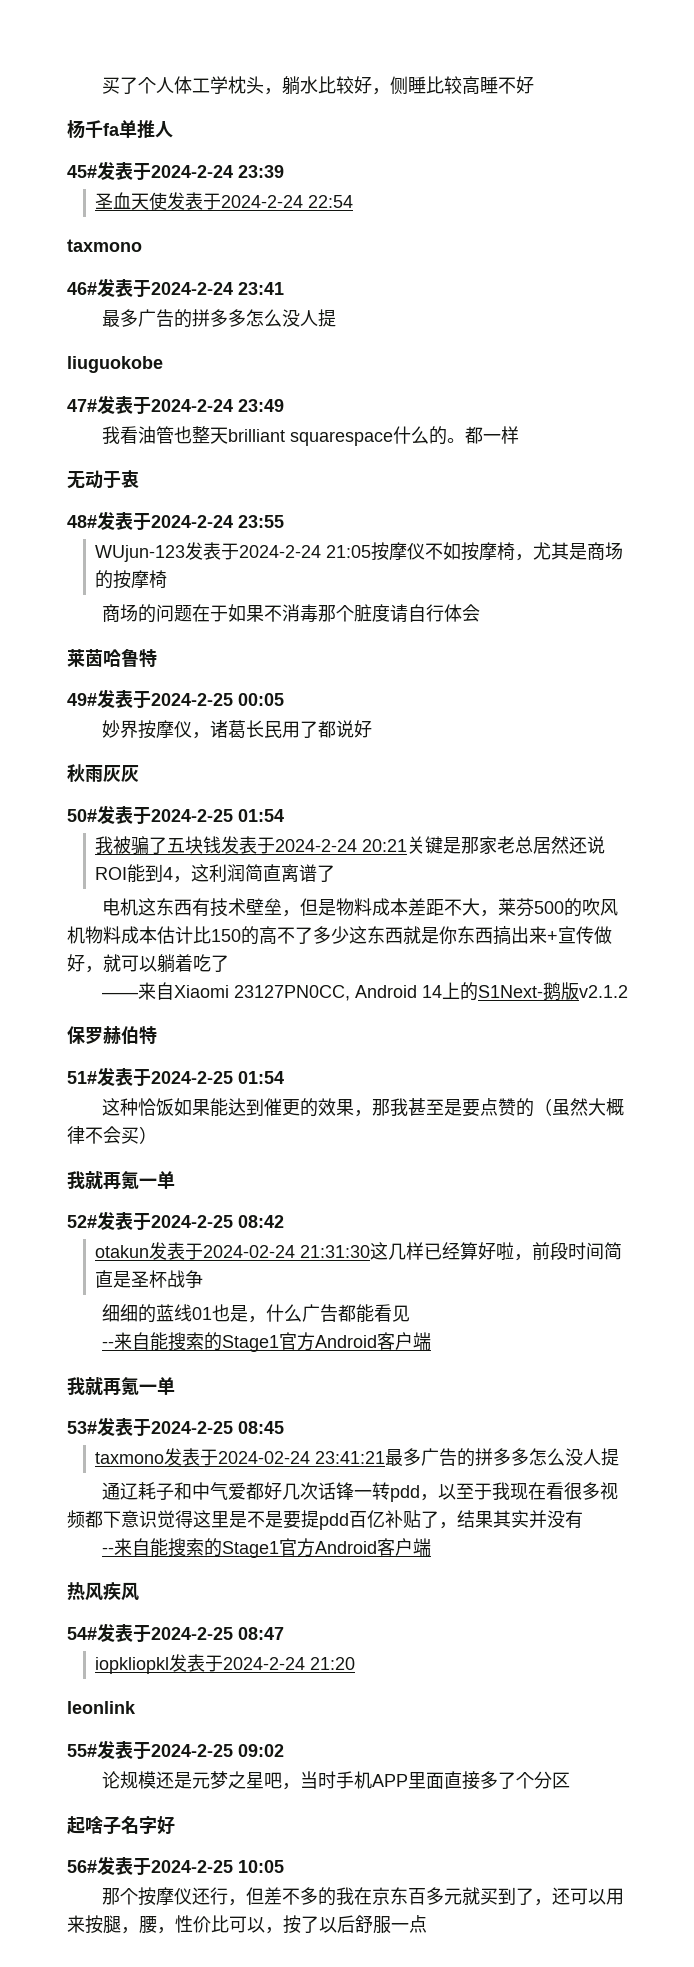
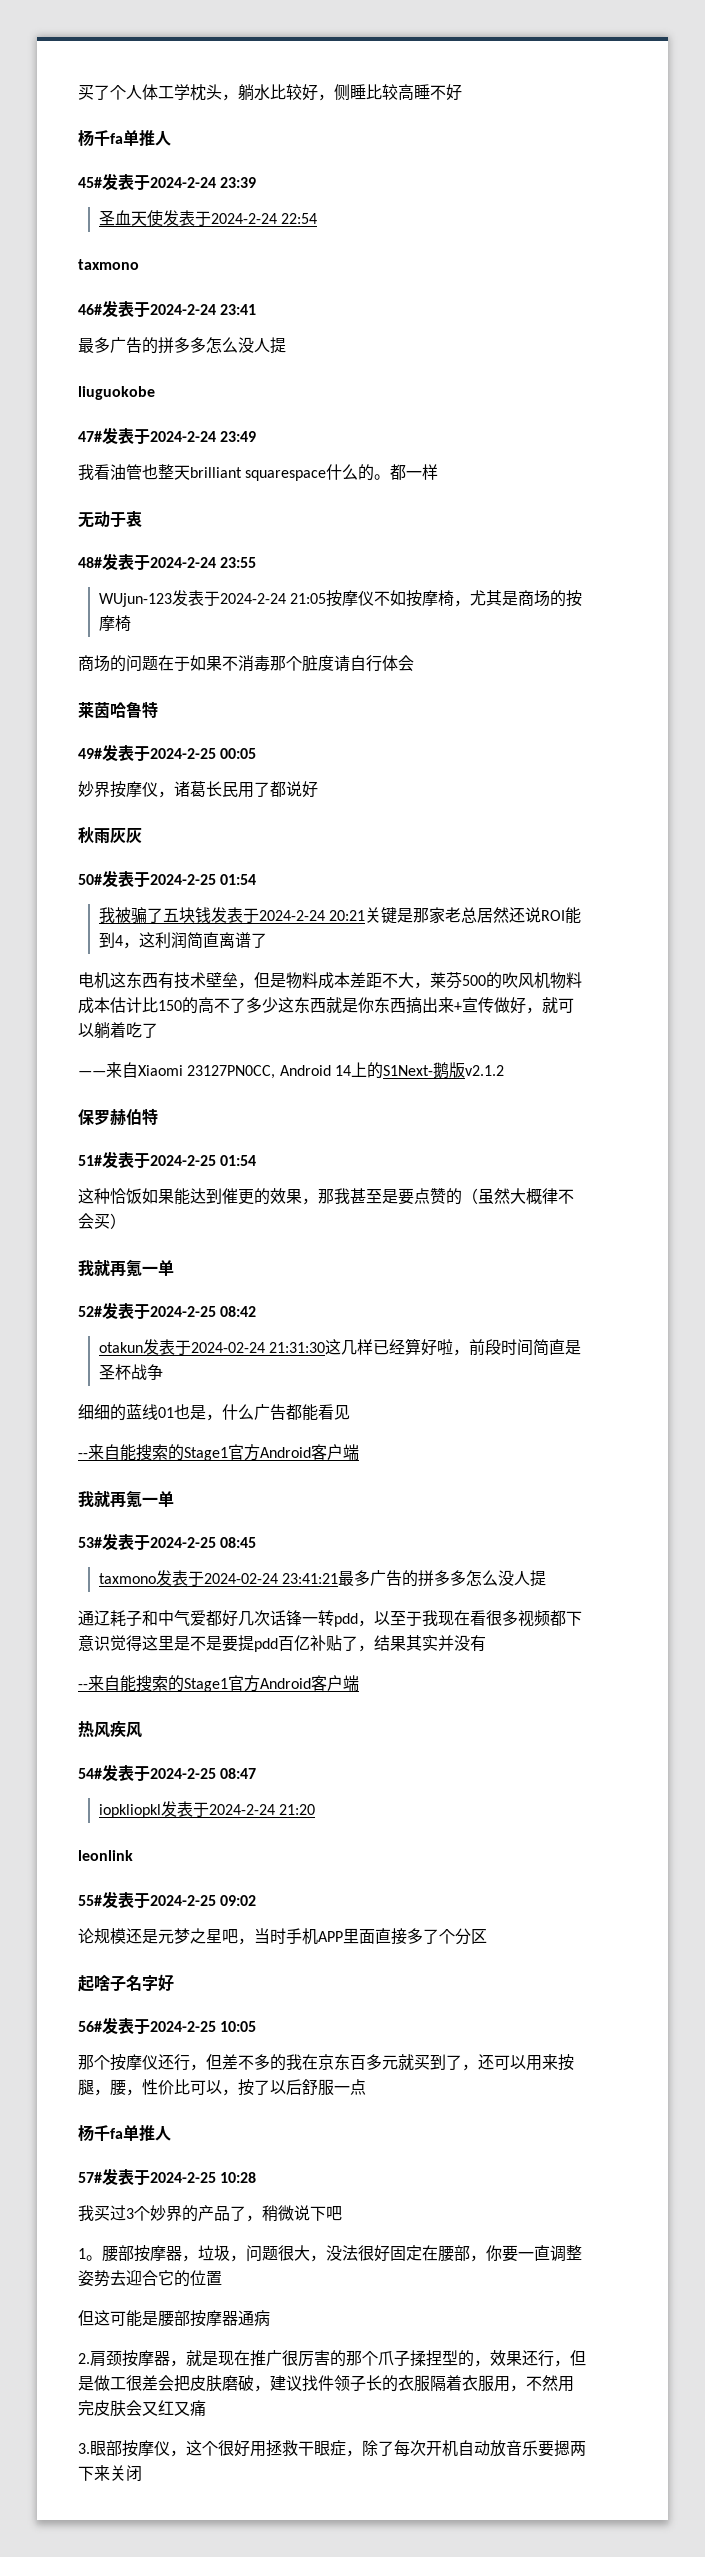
(427, 1924) none -> [78,2125,171,2141] [78,2168,257,2186] [78,2205,342,2222] [78,2245,582,2262] [78,2270,222,2287] [78,2310,270,2327] [78,2350,586,2367] [78,2375,574,2392] [78,2400,206,2417] [78,2440,586,2457] [78,2465,142,2482] // 杨千fa单推人 // 57#发表于2024-2-25 10:28 // 我买过3个妙界的产品了，稍微说下吧 // 1。腰部按摩器，垃圾，问题很大，没法很好固定在腰部，你要一直调整姿势去迎合它的位置 // 但这可能是腰部按摩器通病 // 2.肩颈按摩器，就是现在推广很厉害的那个爪子揉捏型的，效果还行，但是做工很差会把皮肤磨破，建议找件领子长的衣服隔着衣服用，不然用完皮肤会又红又痛 // 3.眼部按摩仪，这个很好用拯救干眼症，除了每次开机自动放音乐要摁两下来关闭

